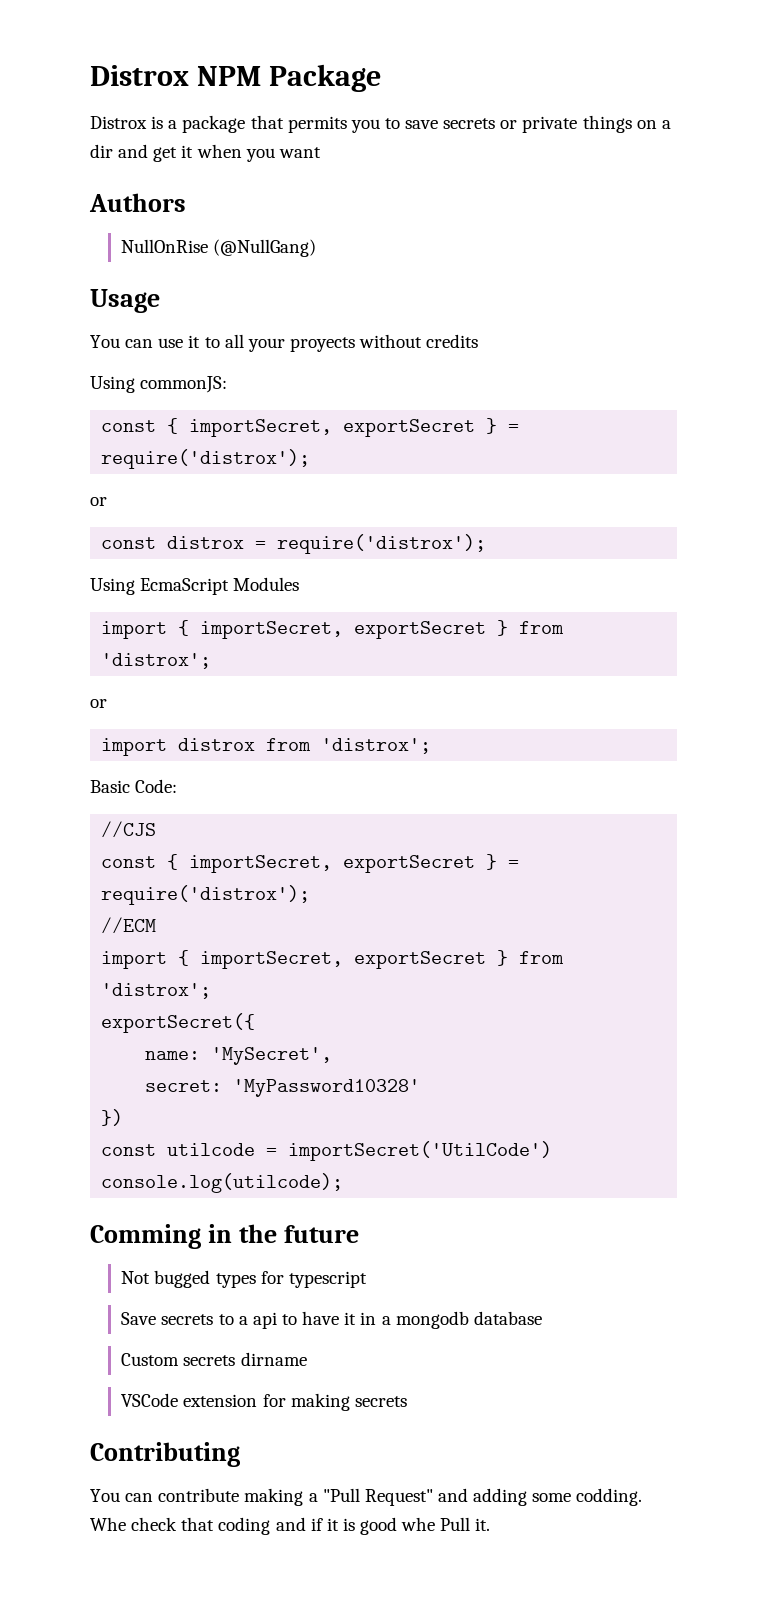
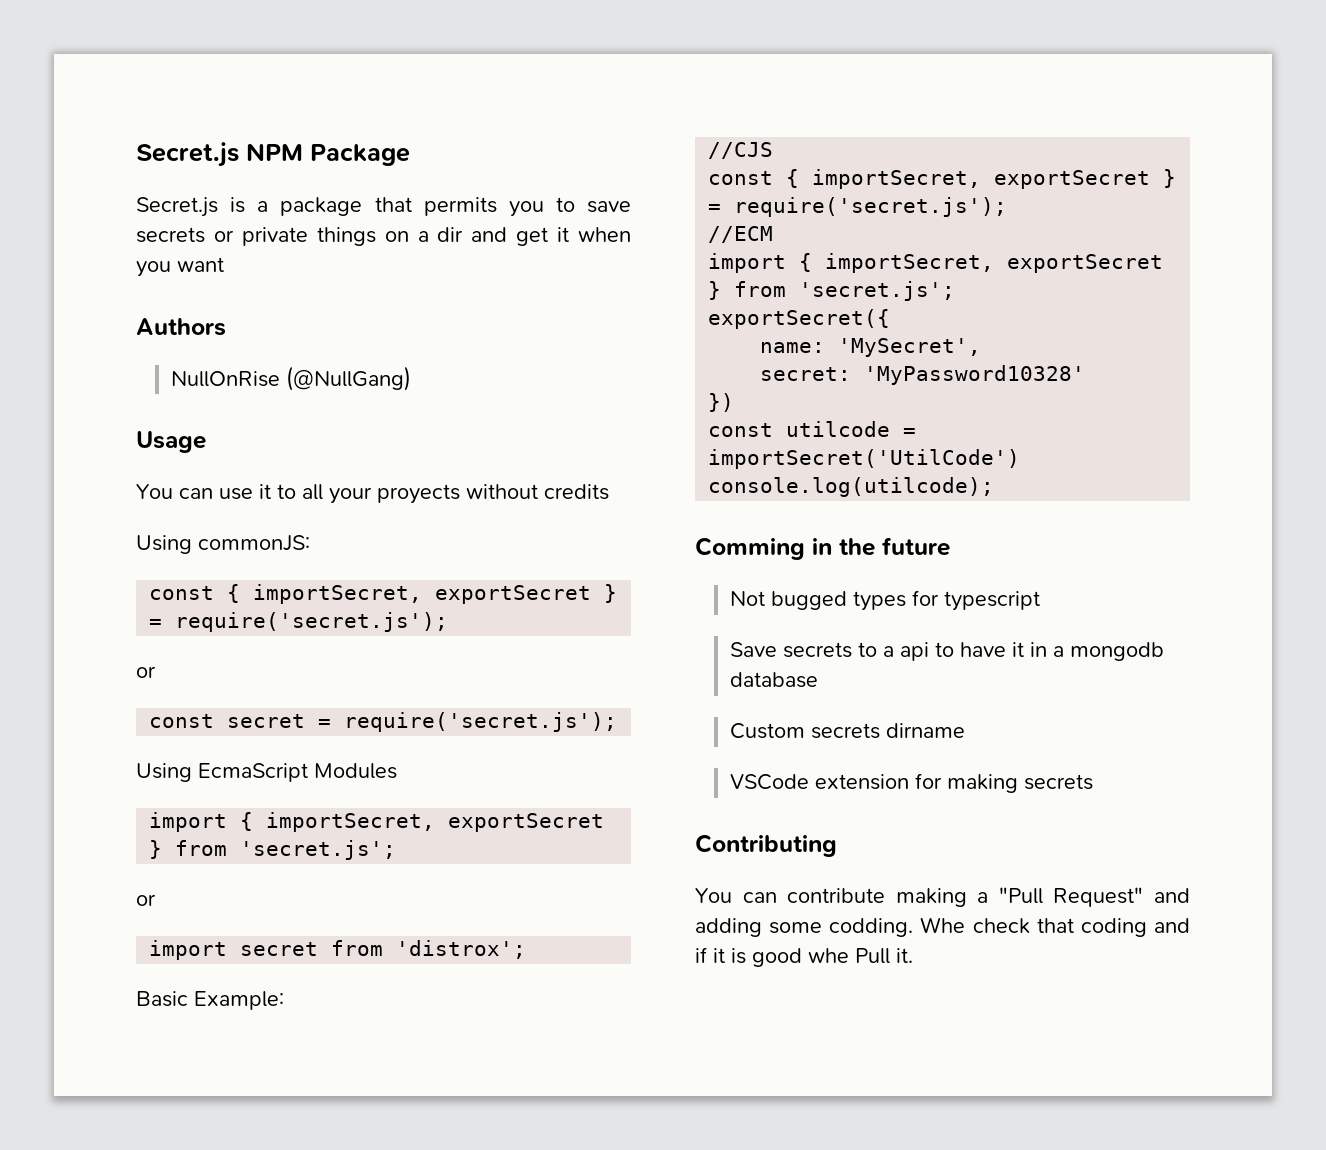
[90,65,189,86] Distrox -> [136,142,239,167] Secret.js
[90,116,147,129] Distrox -> [136,197,218,217] Secret.js
[101,449,311,469] require('distrox'); -> [175,612,449,632] require('secret.js');
[167,534,487,554] distrox = require('distrox'); -> [227,712,618,732] secret = require('secret.js');
[101,653,212,669] 'distrox'; -> [240,840,397,860] 'secret.js';
[178,738,256,751] distrox -> [240,942,319,956] secret
[135,779,178,793] Code: -> [194,991,284,1010] Example:
[101,885,311,905] require('distrox'); -> [734,197,1008,217] require('secret.js');
[101,983,212,999] 'distrox'; -> [799,281,956,301] 'secret.js';

